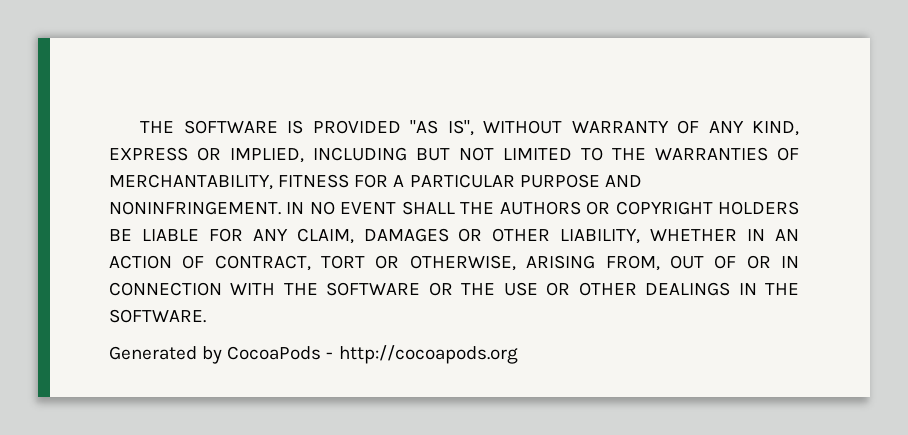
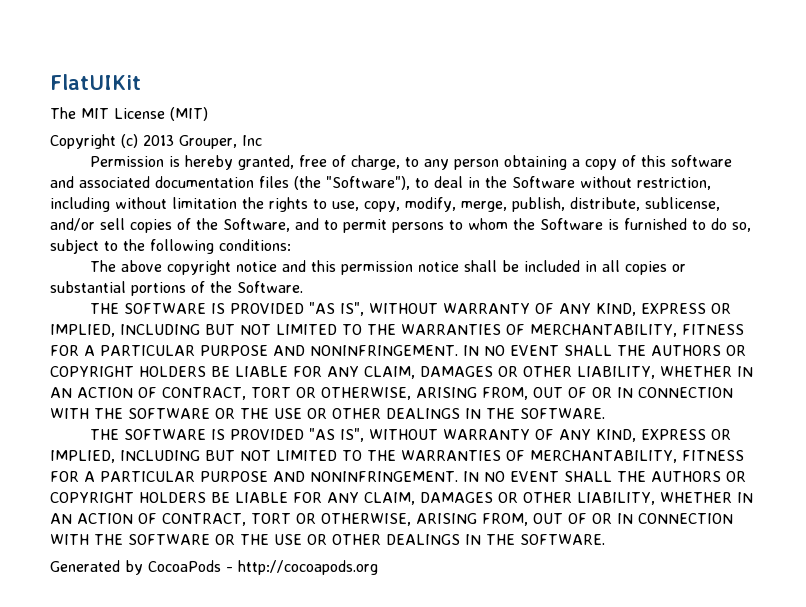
(140, 127) none -> [50,74,141,90] [50,107,208,121] [50,134,262,149] [89,155,732,170] [50,176,711,190] [50,197,720,212] [50,218,751,233] [50,239,291,254] [89,260,686,275] [50,281,303,296] [89,302,731,316] [50,324,744,337] [50,345,746,356] [50,366,753,379] [50,387,733,400] [50,408,605,419] FlatUIKit // The MIT License (MIT) // Copyright (c) 2013 Grouper, Inc // Permission is hereby granted, free of charge, to any person obtaining a copy of this software and associated documentation files (the "Software"), to deal in the Software without restriction, including without limitation the rights to use, copy, modify, merge, publish, distribute, sublicense, and/or sell copies of the Software, and to permit persons to whom the Software is furnished to do so, subject to the following conditions: // The above copyright notice and this permission notice shall be included in all copies or substantial portions of the Software. // THE SOFTWARE IS PROVIDED "AS IS", WITHOUT WARRANTY OF ANY KIND, EXPRESS OR IMPLIED, INCLUDING BUT NOT LIMITED TO THE WARRANTIES OF MERCHANTABILITY, FITNESS FOR A PARTICULAR PURPOSE AND NONINFRINGEMENT. IN NO EVENT SHALL THE AUTHORS OR COPYRIGHT HOLDERS BE LIABLE FOR ANY CLAIM, DAMAGES OR OTHER LIABILITY, WHETHER IN AN ACTION OF CONTRACT, TORT OR OTHERWISE, ARISING FROM, OUT OF OR IN CONNECTION WITH THE SOFTWARE OR THE USE OR OTHER DEALINGS IN THE SOFTWARE. //

